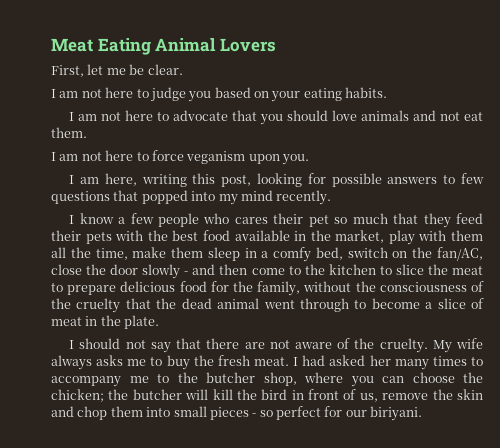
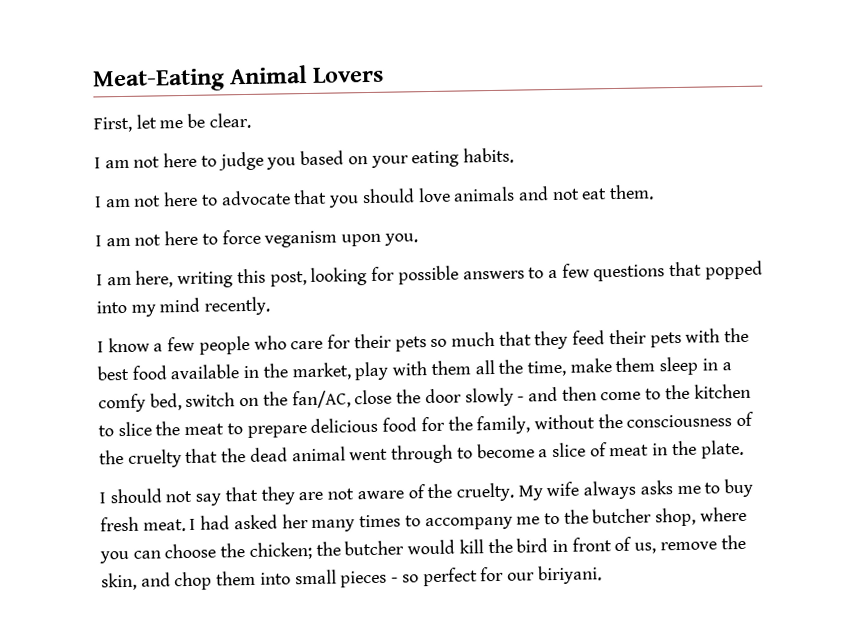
[51,38,151,55] Meat Eating -> [92,68,225,93] Meat-Eating
(456, 179) none -> [547,269,558,279] a
[234,213,329,227] cares their pet -> [290,333,427,352] care for their pets
[206,338,240,349] there -> [260,486,296,505] they
[193,355,214,366] the -> (754, 488) none
[185,389,209,400] will -> [407,539,456,555] would
[456,389,483,400] skin -> [101,572,137,591] skin,

